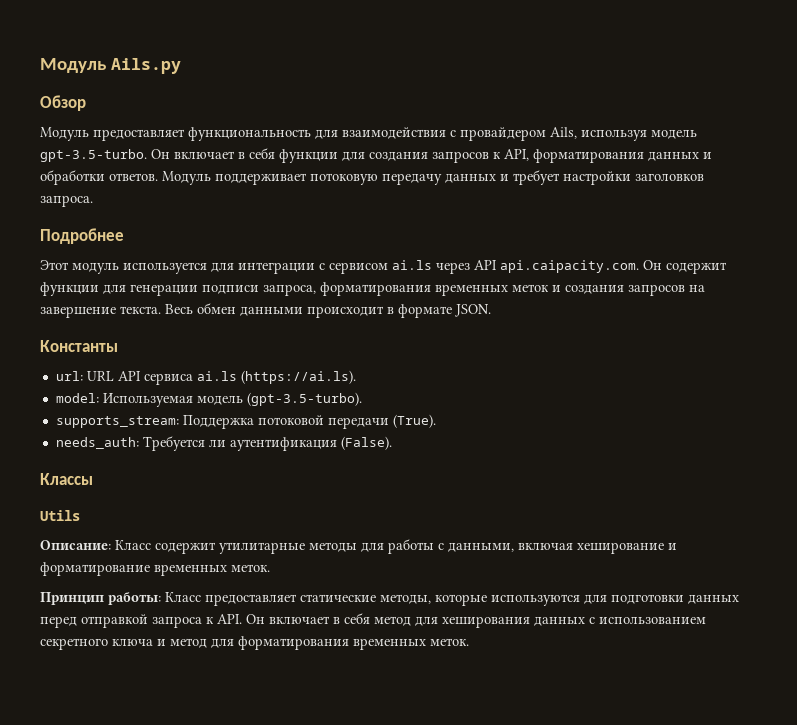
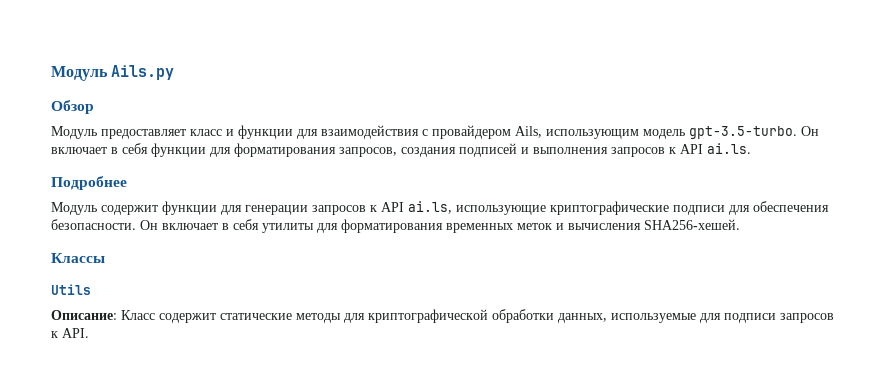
[188,127,311,141] функциональность -> [190,125,293,139] класс и функции
[581,130,647,141] используя -> [546,129,639,139] использующим
[369,149,712,163] [40,170,704,185] [40,195,93,207] [40,228,124,244] [40,260,727,274] [40,282,705,296] [40,303,491,318] [40,340,118,352] [55,370,356,385] [55,392,362,407] [55,414,436,429] [55,436,392,451] создания запросов к API, форматирования данных и обработки ответов. Модуль поддерживает потоковую передачу данных и требует настройки заголовков запроса. // Подробнее // Этот модуль используется для интеграции с сервисом ai.ls через API api.caipacity.com. Он содержит функции для генерации подписи запроса, форматирования временных меток и создания запросов на завершение текста. Весь обмен данными происходит в формате JSON. // Константы // url: URL API сервиса ai.ls (https://ai.ls). // model: Используемая модель (gpt-3.5-turbo). // supports_stream: Поддержка потоковой передачи (True). // needs_auth: Требуется ли аутентификация (False). -> [234,143,751,157] [51,176,127,190] [51,201,829,215] [51,219,740,233] форматирования запросов, создания подписей и выполнения запросов к API ai.ls. // Подробнее // Модуль содержит функции для генерации запросов к API ai.ls, использующие криптографические подписи для обеспечения безопасности. Он включает в себя утилиты для форматирования временных меток и вычисления SHA256-хешей.
[219,542,305,554] утилитарные -> [220,313,292,320] статические
[388,539,677,554] [40,562,270,576] [40,592,739,606] [40,613,706,628] [40,636,469,650] работы с данными, включая хеширование и форматирование временных меток. // Принцип работы: Класс предоставляет статические методы, которые используются для подготовки данных перед отправкой запроса к API. Он включает в себя метод для хеширования данных с использованием секретного ключа и метод для форматирования временных меток. -> [368,309,834,323] [51,328,89,338] криптографической обработки данных, используемые для подписи запросов к API.

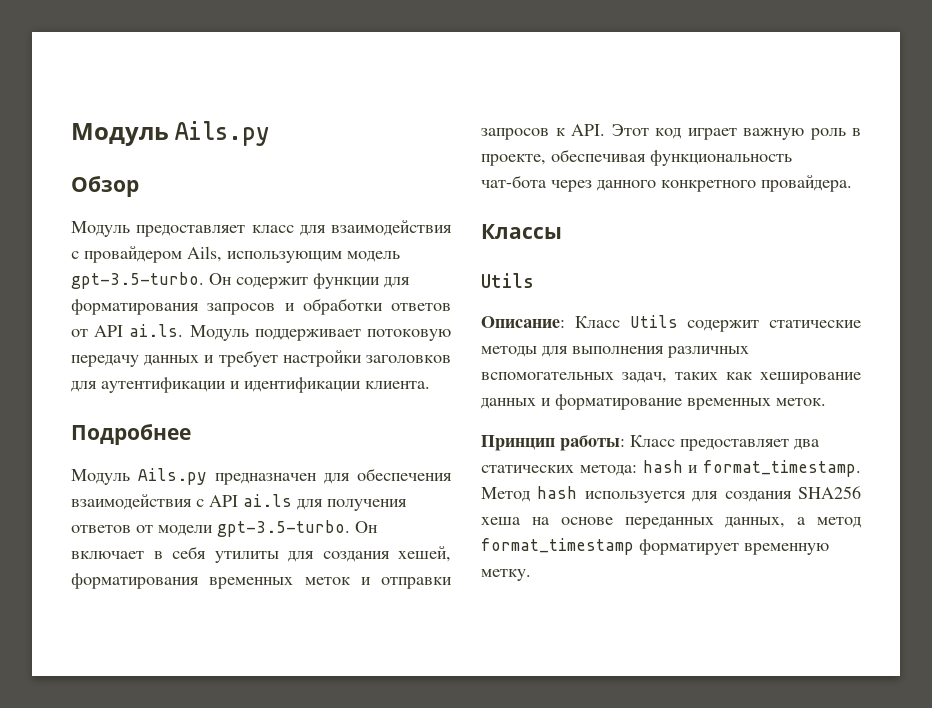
[226,125,293,139] и функции -> (294, 229) none
[51,143,751,157] [51,176,127,190] [51,201,829,215] [51,219,136,230] включает в себя функции для форматирования запросов, создания подписей и выполнения запросов к API ai.ls. // Подробнее // Модуль содержит функции для генерации запросов к API ai.ls, использующие криптографические подписи для обеспечения безопасности. -> [236,273,410,289] [71,298,451,315] [71,324,451,341] [71,350,451,367] [71,377,430,393] [71,424,191,445] [71,468,452,485] [71,494,407,511] [71,520,350,537] содержит функции для форматирования запросов и обработки ответов от API ai.ls. Модуль поддерживает потоковую передачу данных и требует настройки заголовков для аутентификации и идентификации клиента. // Подробнее // Модуль Ails.py предназначен для обеспечения взаимодействия с API ai.ls для получения ответов от модели gpt-3.5-turbo.
(338, 228) none -> [322,546,451,562] создания хешей,
[568,219,740,230] вычисления SHA256-хешей. -> [381,577,452,589] [481,124,861,140] [481,149,792,166] [481,175,852,192] отправки запросов к API. Этот код играет важную роль в проекте, обеспечивая функциональность чат-бота через данного конкретного провайдера.
(155, 315) none -> [629,315,678,328] Utils
[368,309,834,323] [51,328,89,338] криптографической обработки данных, используемые для подписи запросов к API. -> [572,346,749,358] [481,372,861,384] [481,394,826,410] [481,435,820,451] [481,460,861,477] [481,486,861,503] [481,517,861,529] [481,538,829,555] [481,569,531,581] выполнения различных вспомогательных задач, таких как хеширование данных и форматирование временных меток. // Принцип работы: Класс предоставляет два статических метода: hash и format_timestamp. Метод hash используется для создания SHA256 хеша на основе переданных данных, а метод format_timestamp форматирует временную метку.

